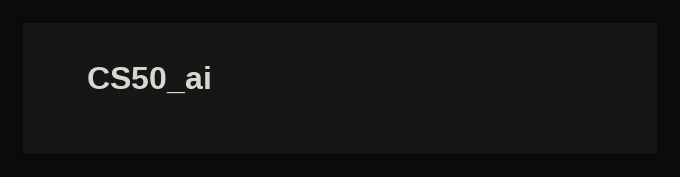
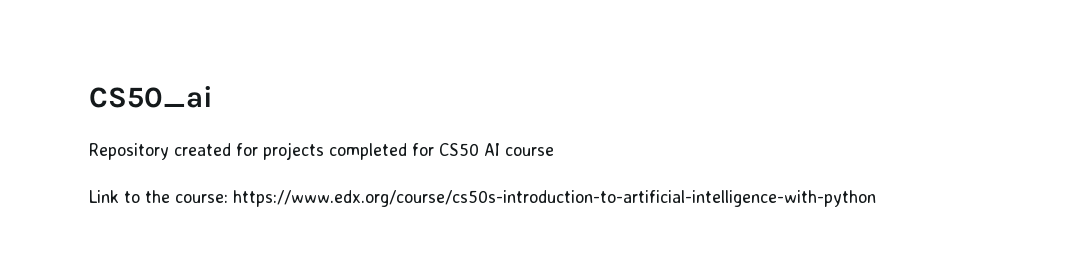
(212, 80) none -> [89,142,554,160] [89,190,876,207] // Repository created for projects completed for CS50 AI course // Link to the course: https://www.edx.org/course/cs50s-introduction-to-artificial-intelligence-with-python

